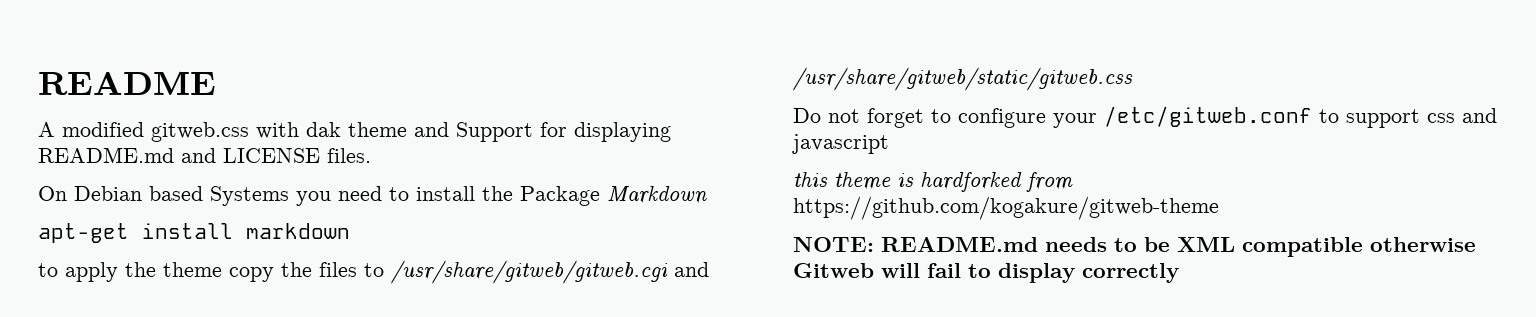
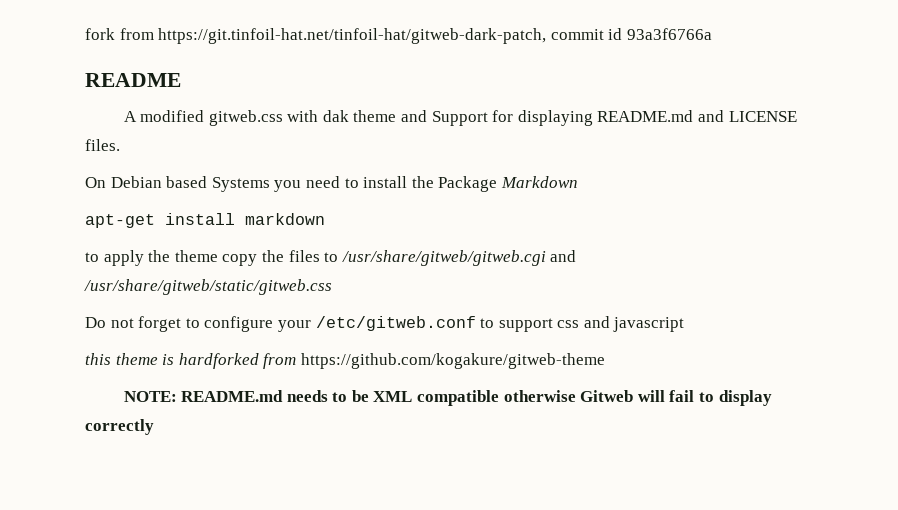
(38, 83) none -> [85,28,712,44] fork from https://git.tinfoil-hat.net/tinfoil-hat/gitweb-dark-patch, commit id 93a3f6766a //

